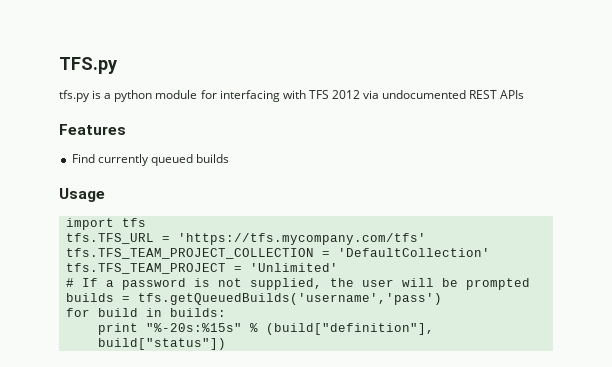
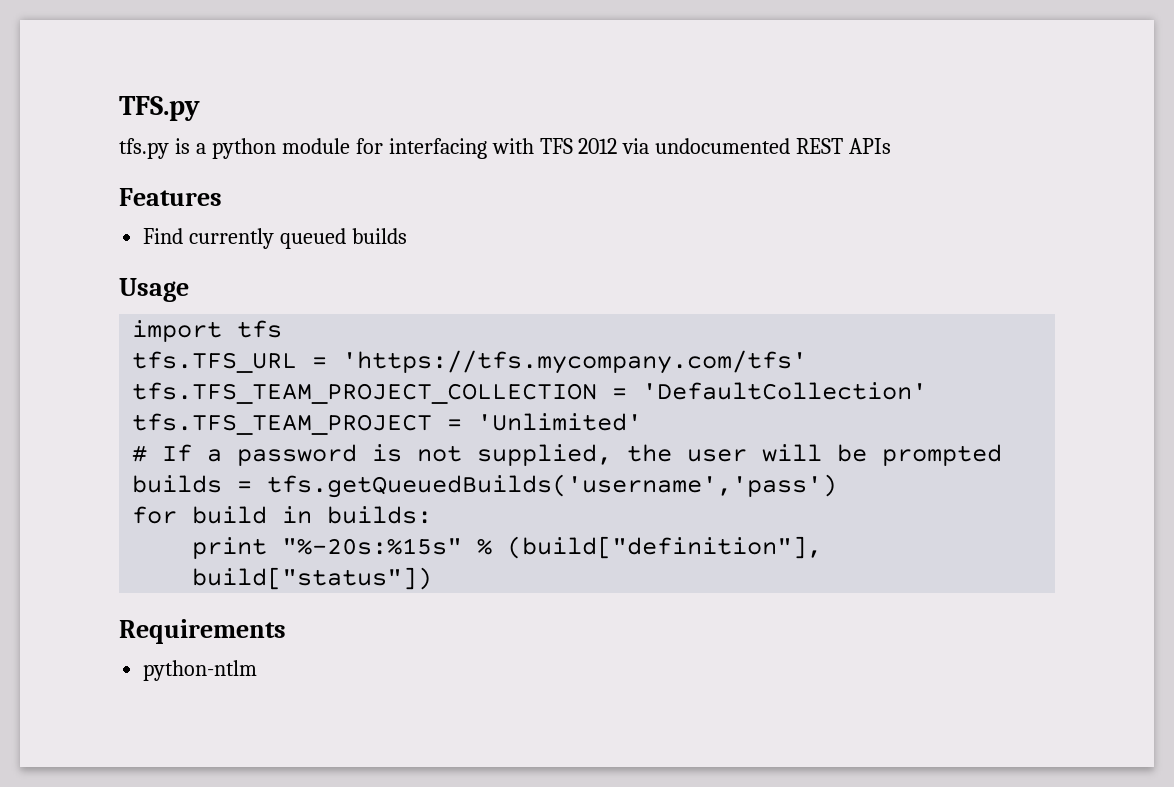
(226, 344) none -> [119,619,286,644] [143,660,258,681] // Requirements // python-ntlm

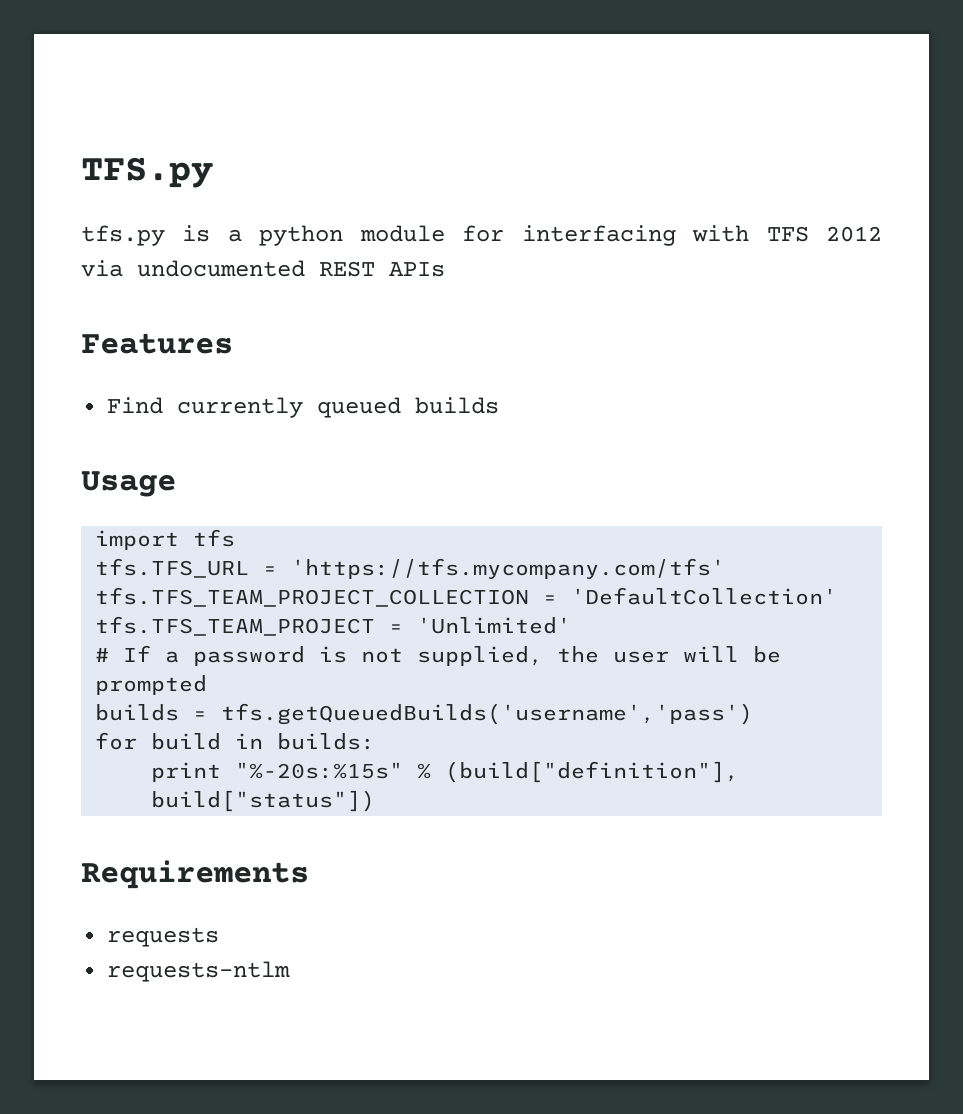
[143,660,258,681] python-ntlm -> [107,927,220,947] [107,961,291,982] requests // requests-ntlm

